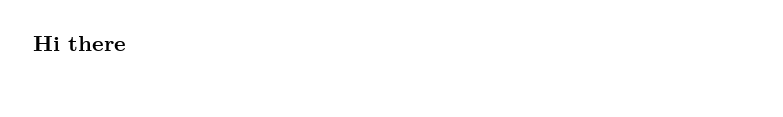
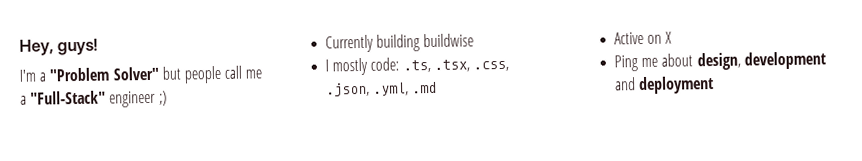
[33,36,126,51] Hi there -> [19,38,99,56] [19,65,263,84] [20,90,167,108] [325,33,475,53] [325,57,509,76] [326,81,438,97] [614,31,673,45] [614,51,826,72] [614,75,715,95] Hey, guys! // I'm a "Problem Solver" but people call me a "Full-Stack" engineer ;) // Currently building buildwise // I mostly code: .ts, .tsx, .css, .json, .yml, .md // Active on X // Ping me about design, development and deployment

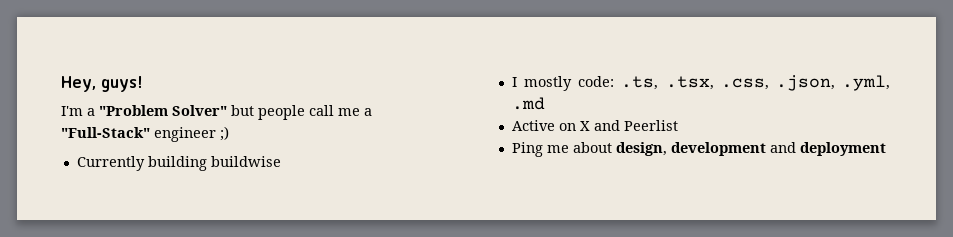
(673, 37) none -> [593,120,678,131] and Peerlist

